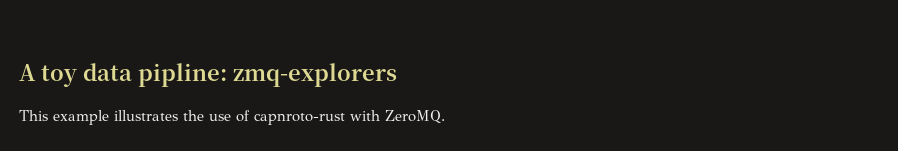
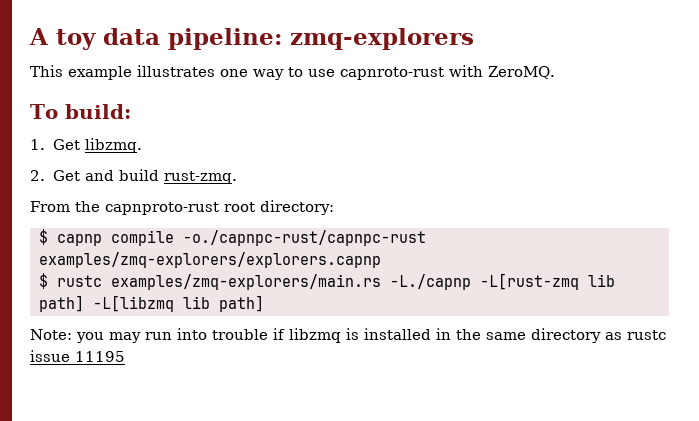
[138,63,227,87] pipline: -> [168,28,282,50] pipeline:
[183,110,250,122] the use of -> [220,67,335,80] one way to use
(445, 117) none -> [30,104,131,119] [30,138,142,153] [30,169,237,184] [30,200,334,215] [38,229,426,246] [38,252,381,268] [38,273,615,290] [38,295,264,312] [30,328,666,343] [30,350,125,362] // To build: // 1. Get libzmq. // 2. Get and build rust-zmq. // From the capnproto-rust root directory: // $ capnp compile -o./capnpc-rust/capnpc-rust examples/zmq-explorers/explorers.capnp // $ rustc examples/zmq-explorers/main.rs -L./capnp -L[rust-zmq lib path] -L[libzmq lib path] // Note: you may run into trouble if libzmq is installed in the same directory as rustc issue 11195

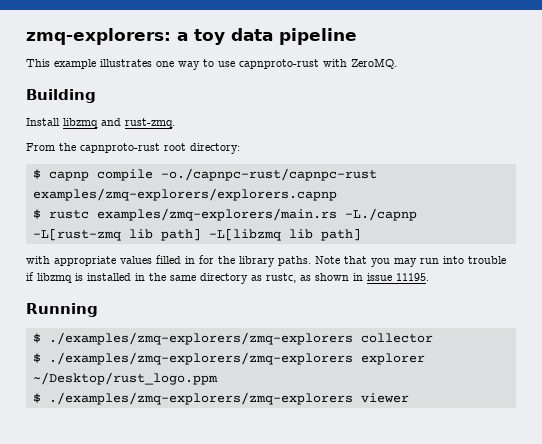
[29,28,474,50] A toy data pipeline: zmq-explorers -> [26,28,357,45] zmq-explorers: a toy data pipeline
[340,67,444,80] capnroto-rust -> [239,59,319,69] capnproto-rust
[30,104,131,119] [30,138,142,153] [30,169,159,181] To build: // 1. Get libzmq. // 2. Get and build -> [26,89,96,103] [26,118,121,128] Building // Install libzmq and
[30,329,72,340] Note: -> [26,255,367,267] with appropriate values filled in for the library paths. Note that
[627,330,666,340] [30,350,125,362] rustc issue 11195 -> [266,273,429,283] [26,303,98,317] [32,332,433,345] [32,352,425,365] [32,372,218,385] [32,392,409,405] rustc, as shown in issue 11195. // Running // $ ./examples/zmq-explorers/zmq-explorers collector // $ ./examples/zmq-explorers/zmq-explorers explorer ~/Desktop/rust_logo.ppm // $ ./examples/zmq-explorers/zmq-explorers viewer

